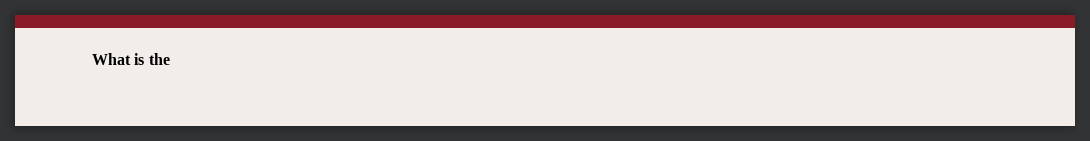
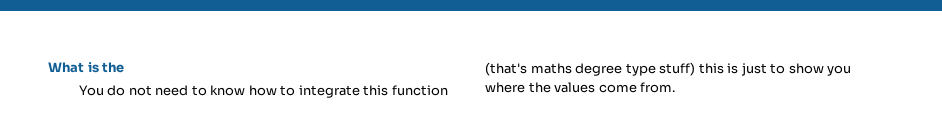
(170, 59) none -> [78,85,448,98] [485,62,852,76] [485,82,676,93] // You do not need to know how to integrate this function (that's maths degree type stuff) this is just to show you where the values come from.

